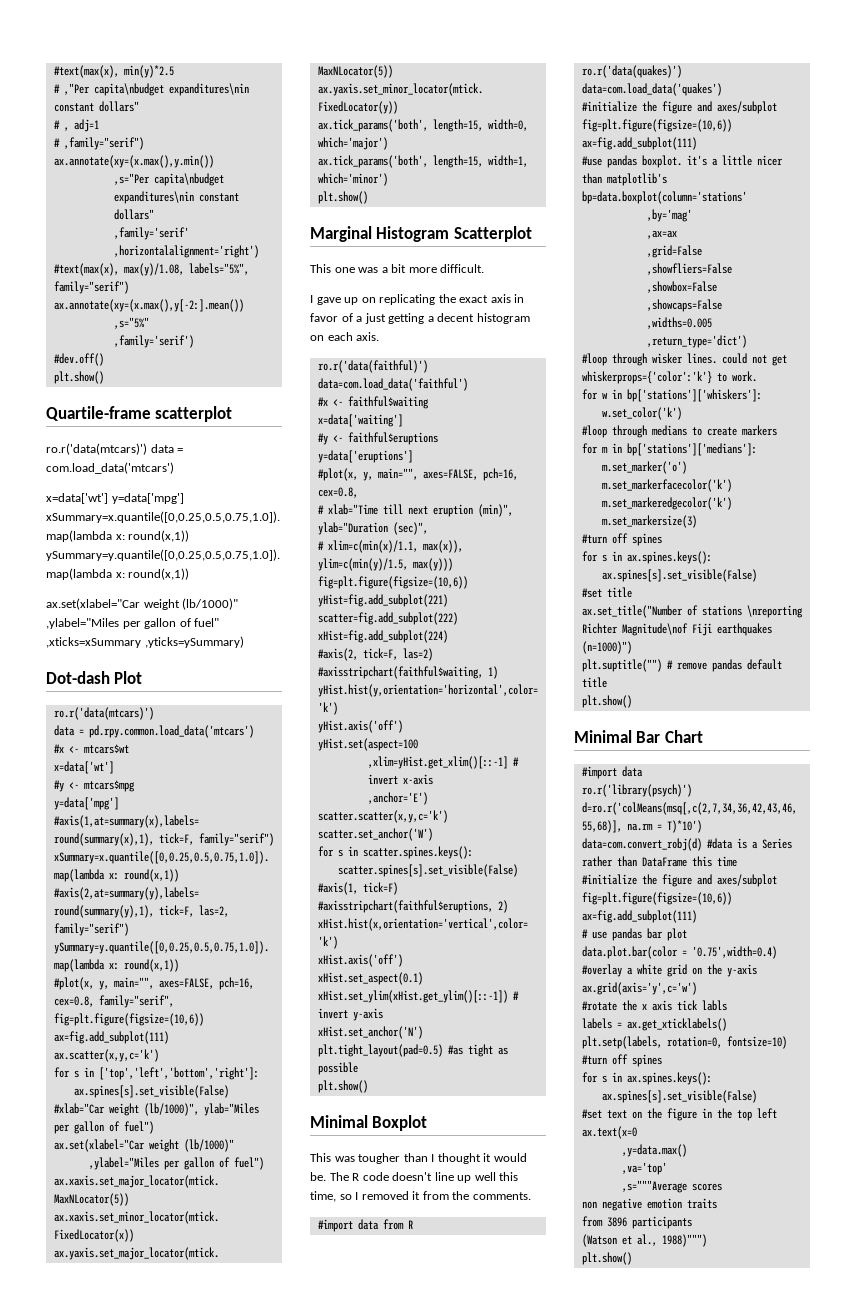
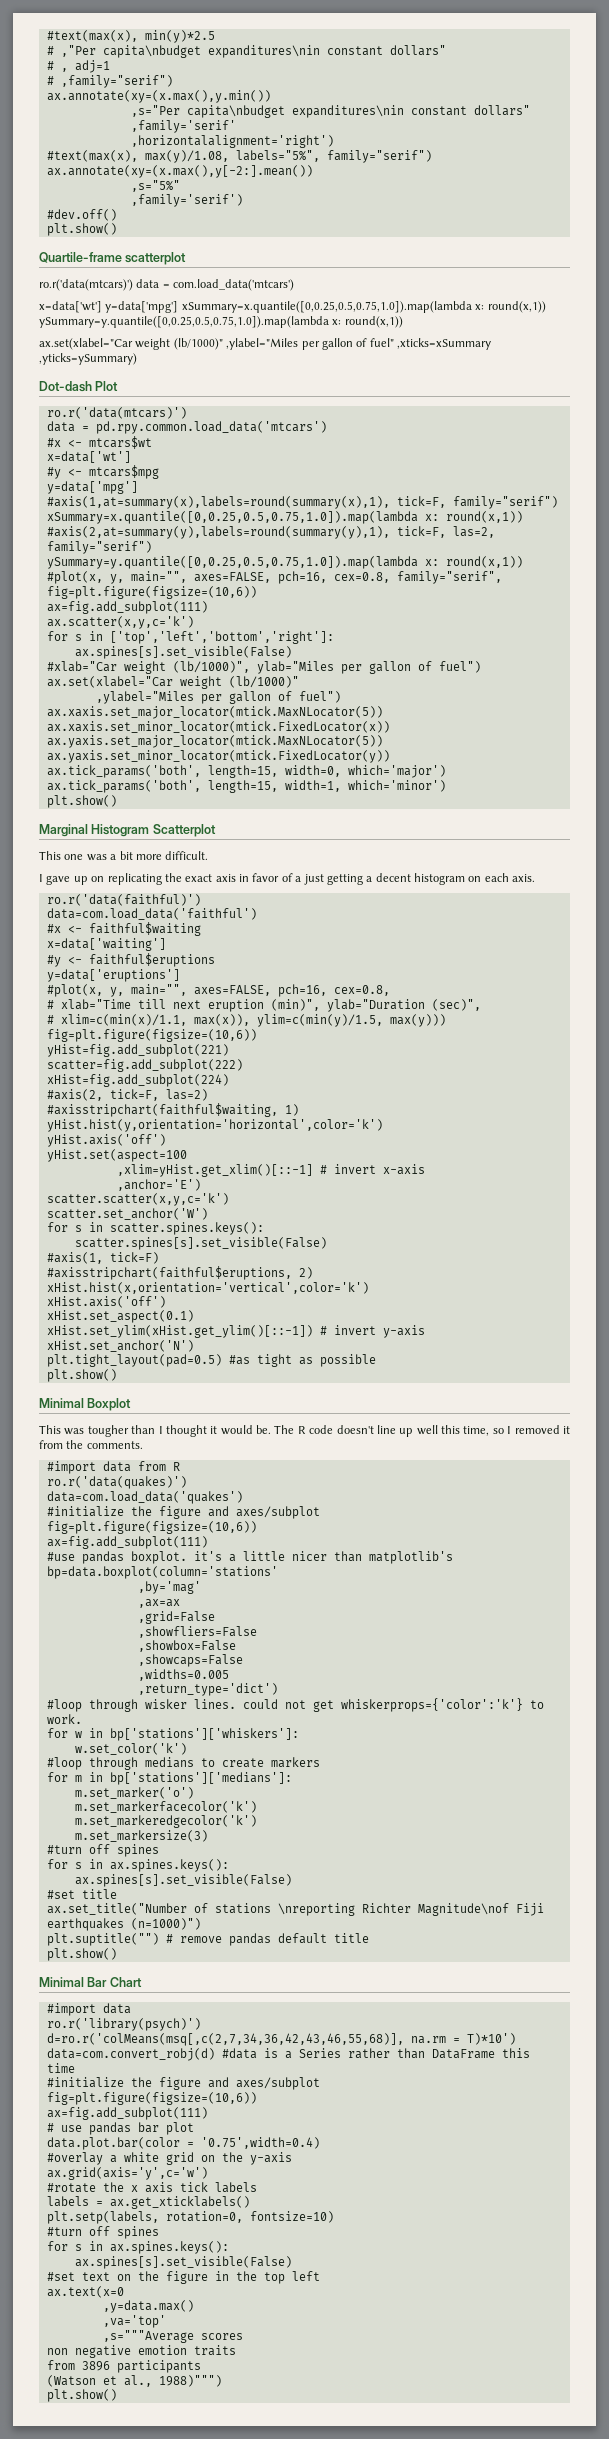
[701,1000,727,1011] labls -> [214,2182,257,2193] labels

